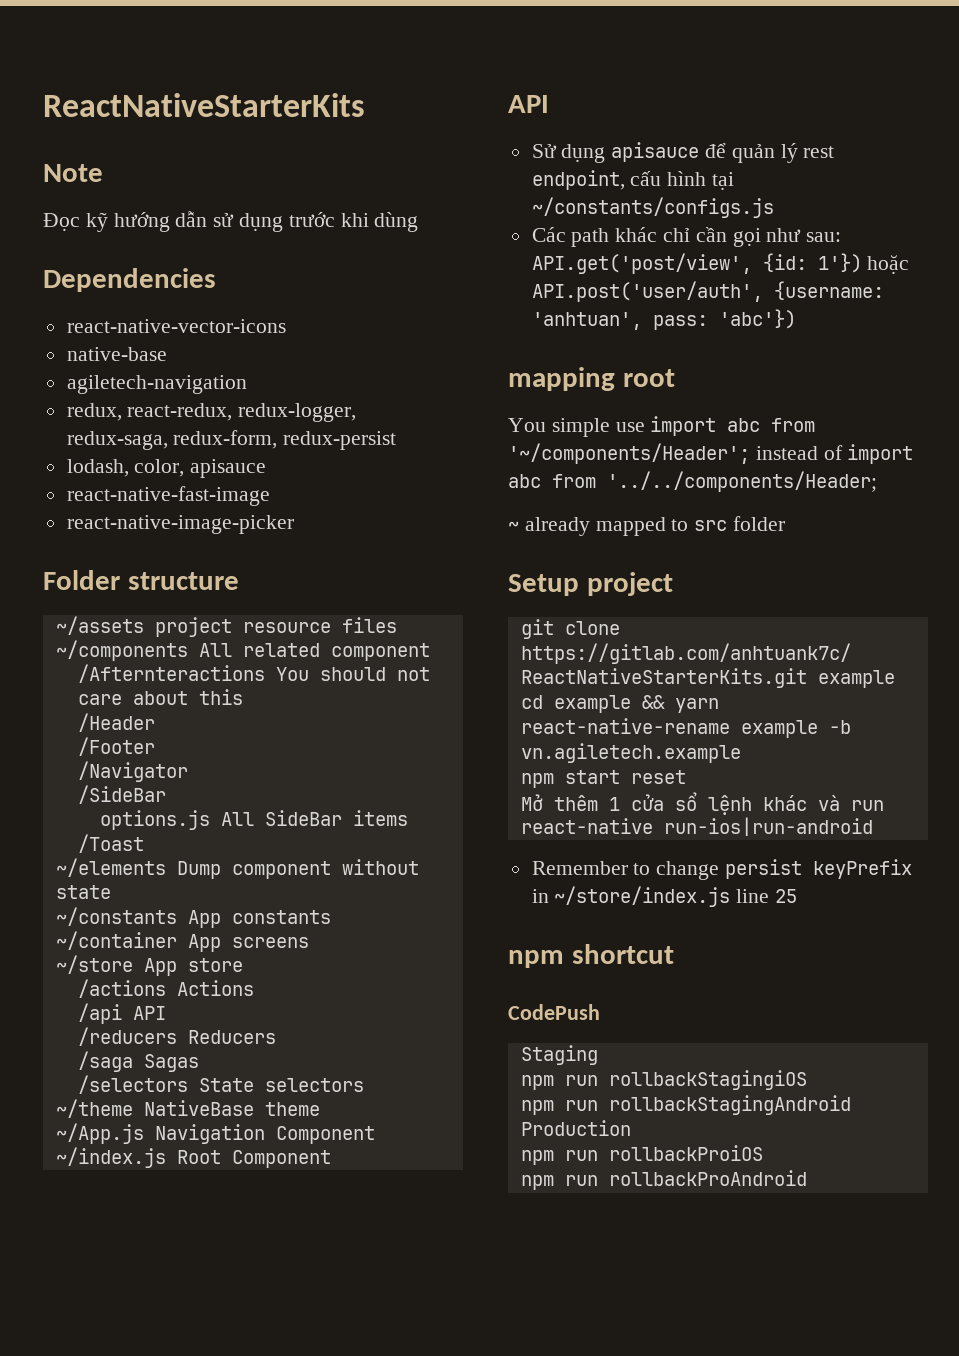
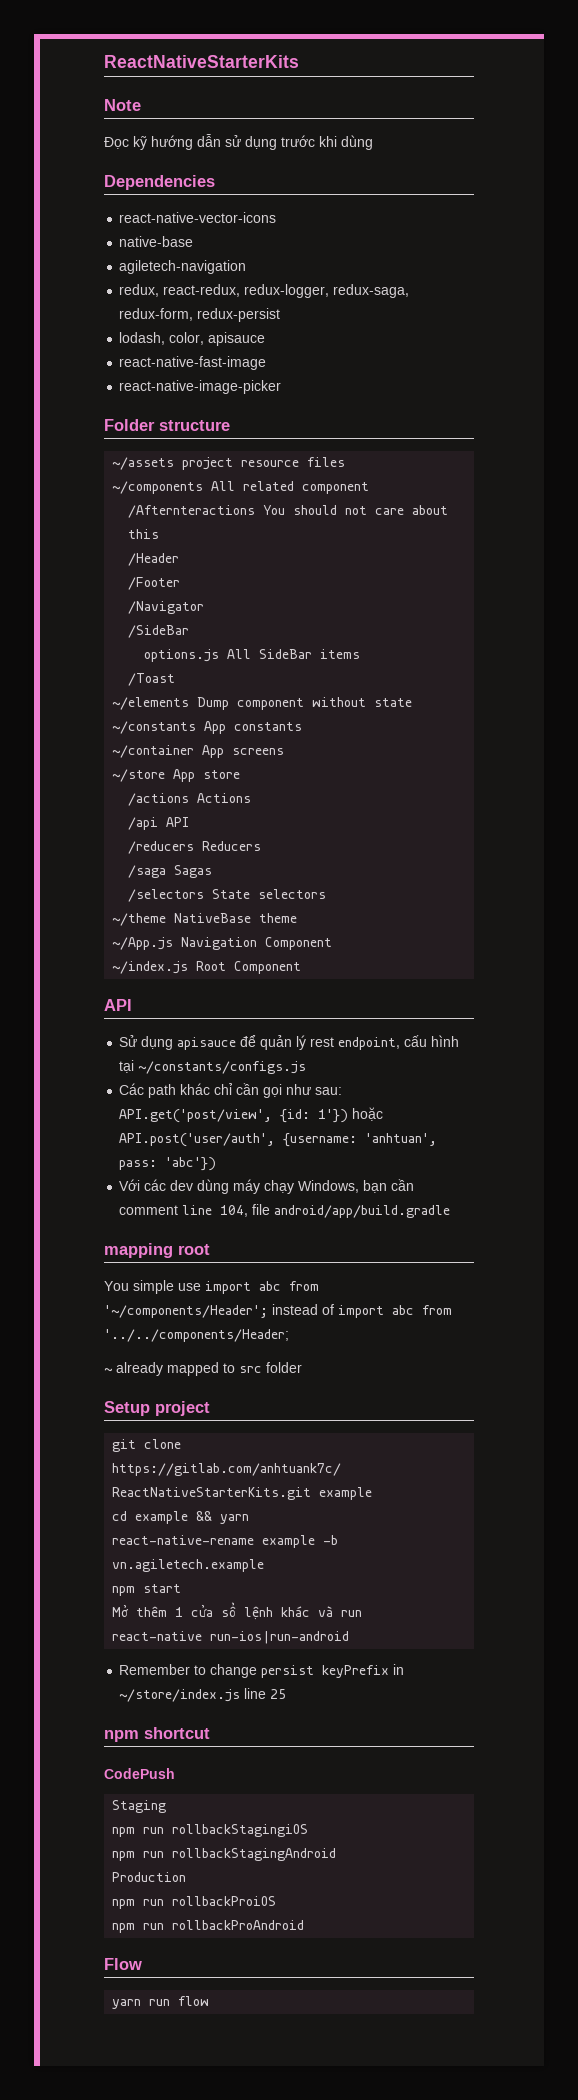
(796, 319) none -> [119,1179,415,1194] [119,1204,451,1218] // Với các dev dùng máy chạy Windows, bạn cần comment line 104, file android/app/build.gradle
[630,770,686,784] reset -> (182, 1588) none
(807, 1178) none -> [104,1958,142,1970] [112,1996,210,2009] // Flow // yarn run flow

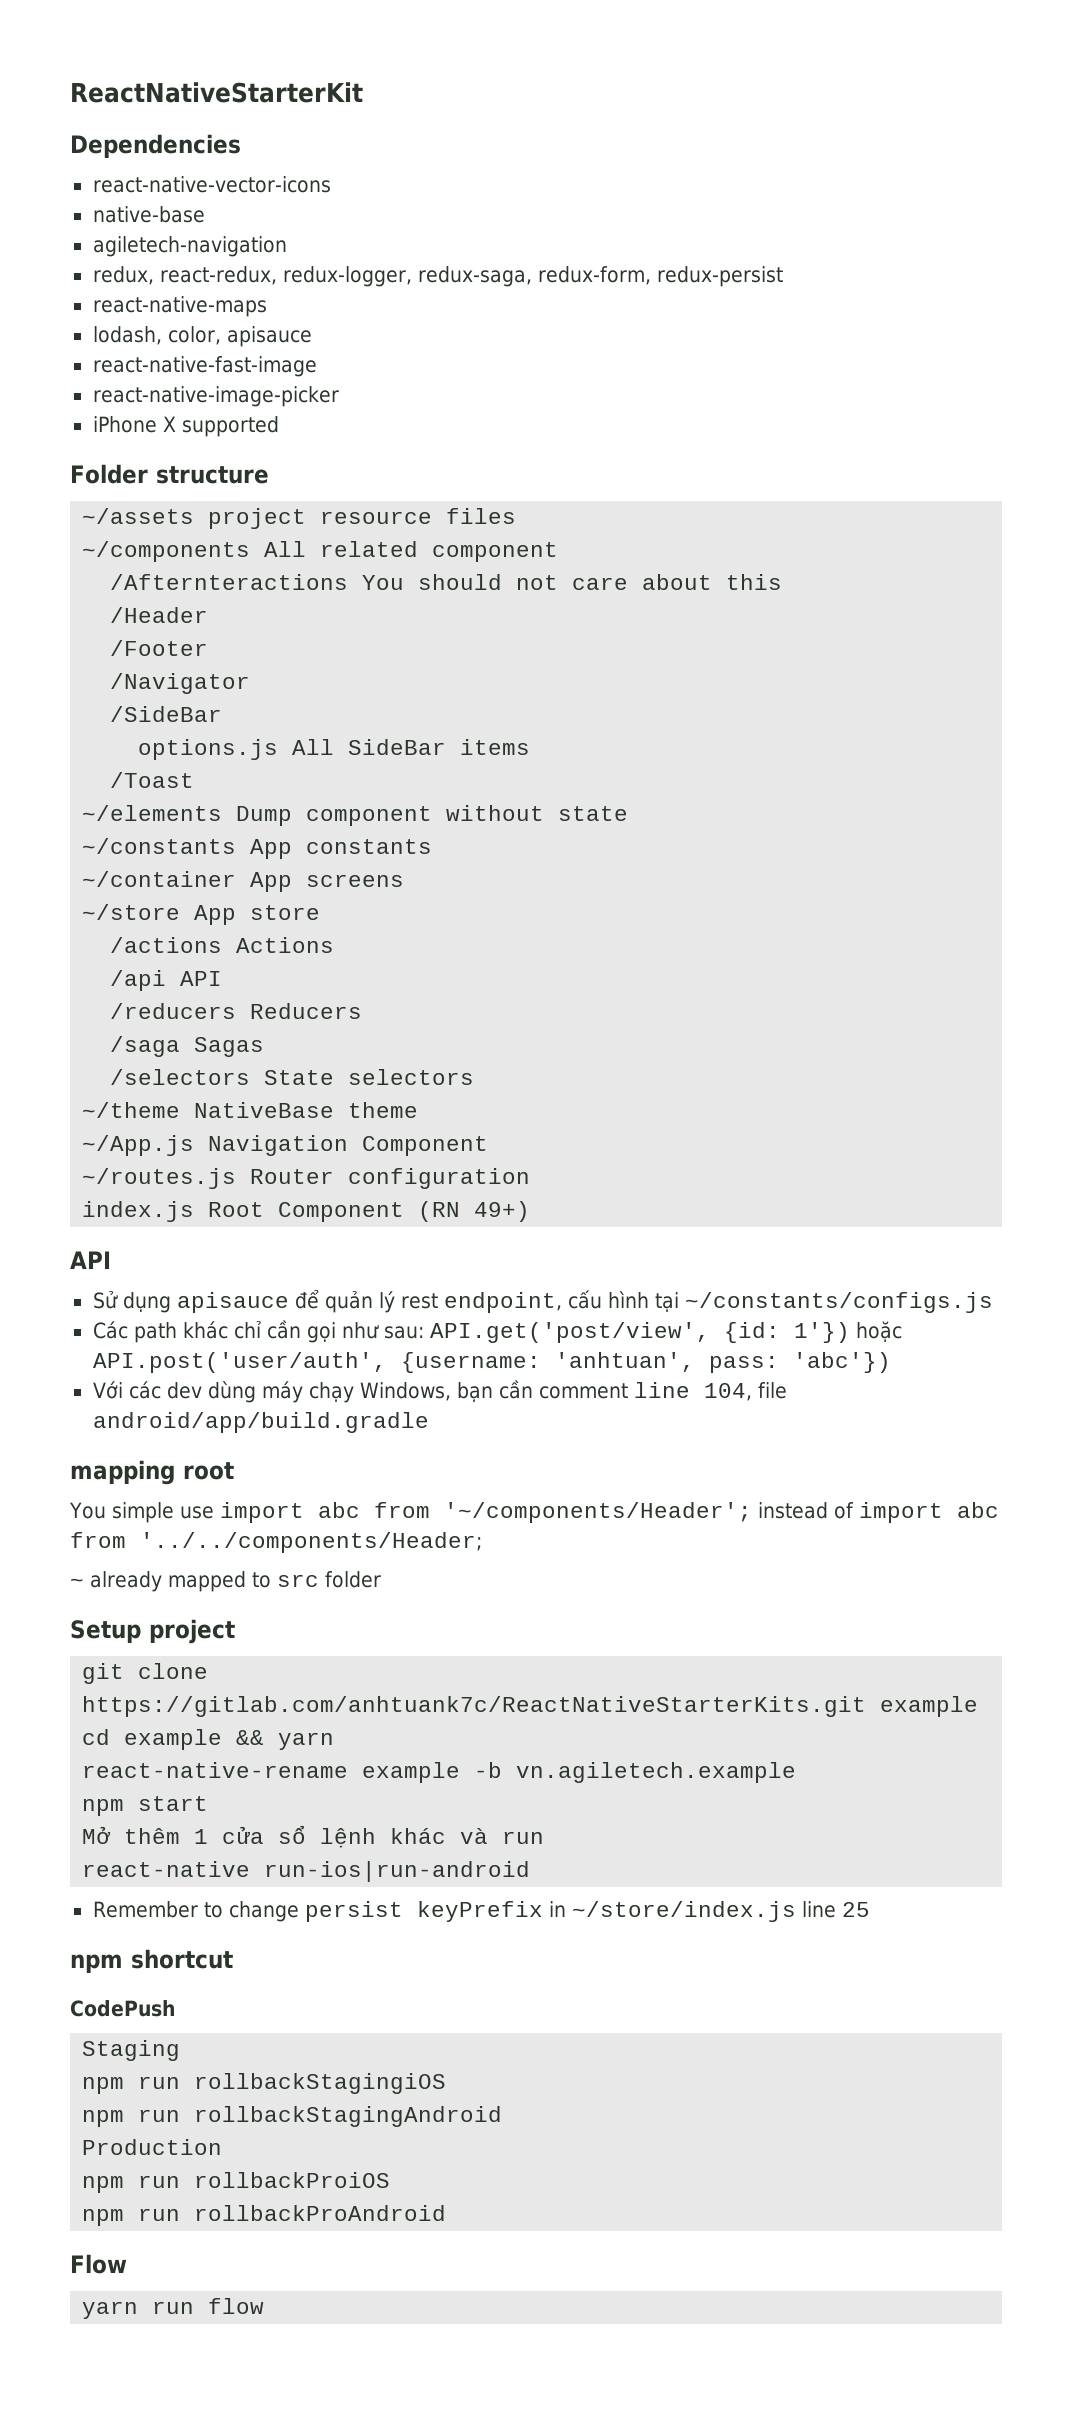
[104,55,299,68] [104,99,141,111] [104,134,373,150] ReactNativeStarterKits // Note // Đọc kỹ hướng dẫn sử dụng trước khi dùng -> [70,82,363,103] ReactNativeStarterKit
(281, 315) none -> [92,296,267,317] // react-native-maps
(282, 387) none -> [92,416,279,437] // iPhone X supported
[112,961,189,974] ~/index.js -> [82,1168,531,1189] [82,1201,195,1222] ~/routes.js Router configuration // index.js
(302, 967) none -> [418,1201,531,1222] (RN 49+)

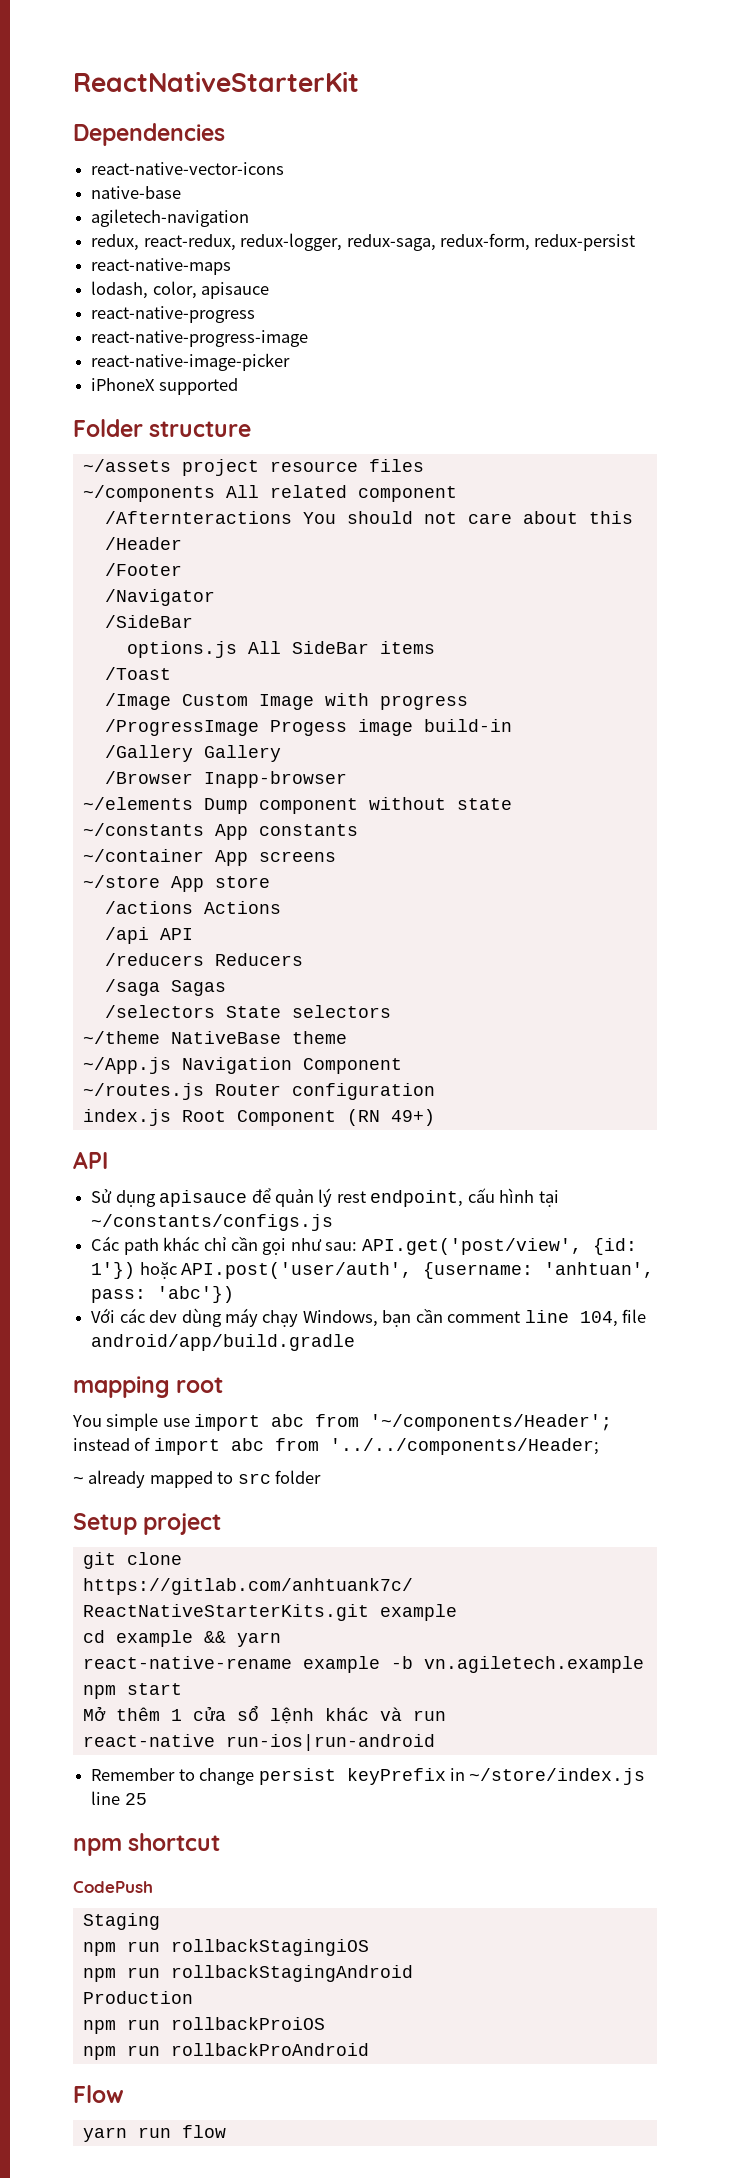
[92,356,317,377] react-native-fast-image -> [91,306,256,323] [91,330,309,347] react-native-progress // react-native-progress-image
[92,416,176,433] iPhone X -> [91,378,156,391] iPhoneX
(195, 780) none -> [104,693,468,710] [104,719,512,736] [104,745,281,762] [104,771,347,788] // /Image Custom Image with progress // /ProgressImage Progess image build-in // /Gallery Gallery // /Browser Inapp-browser

